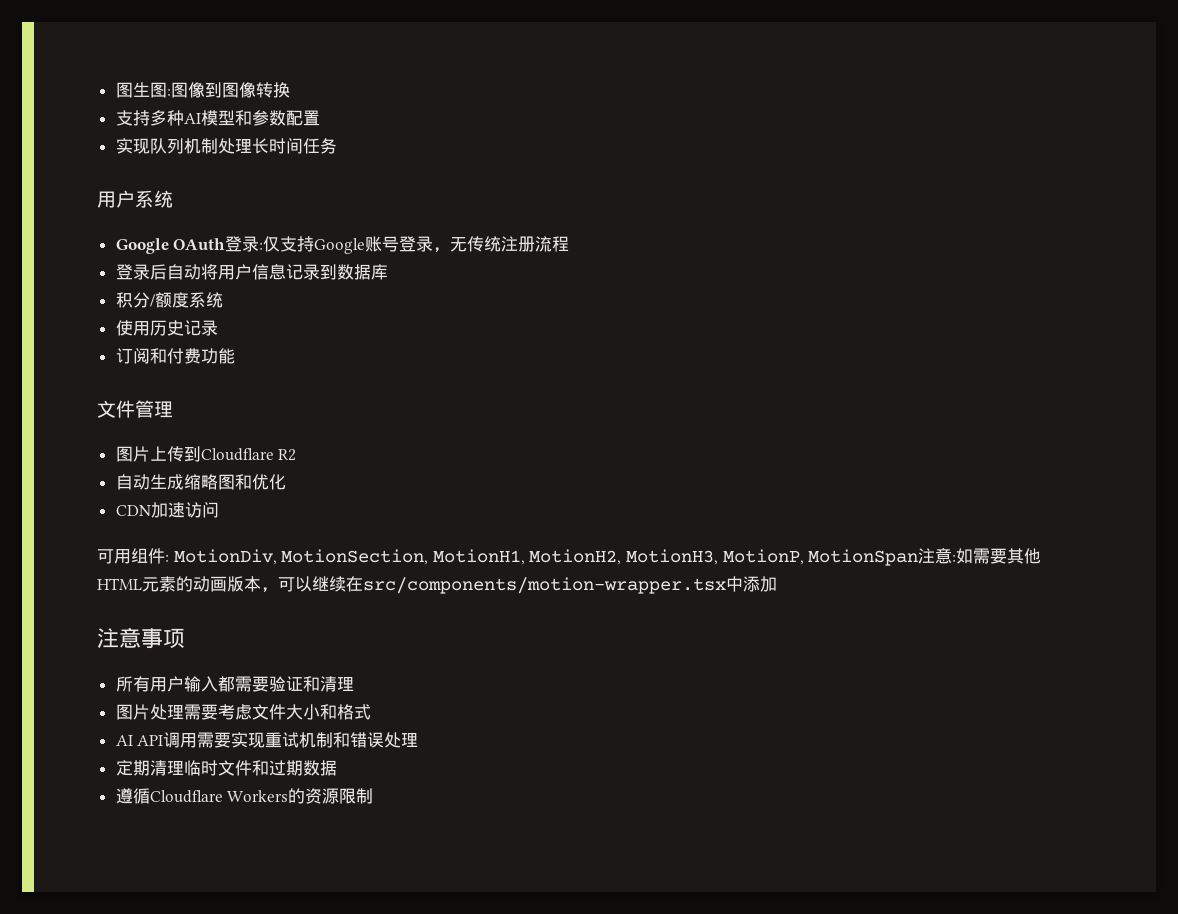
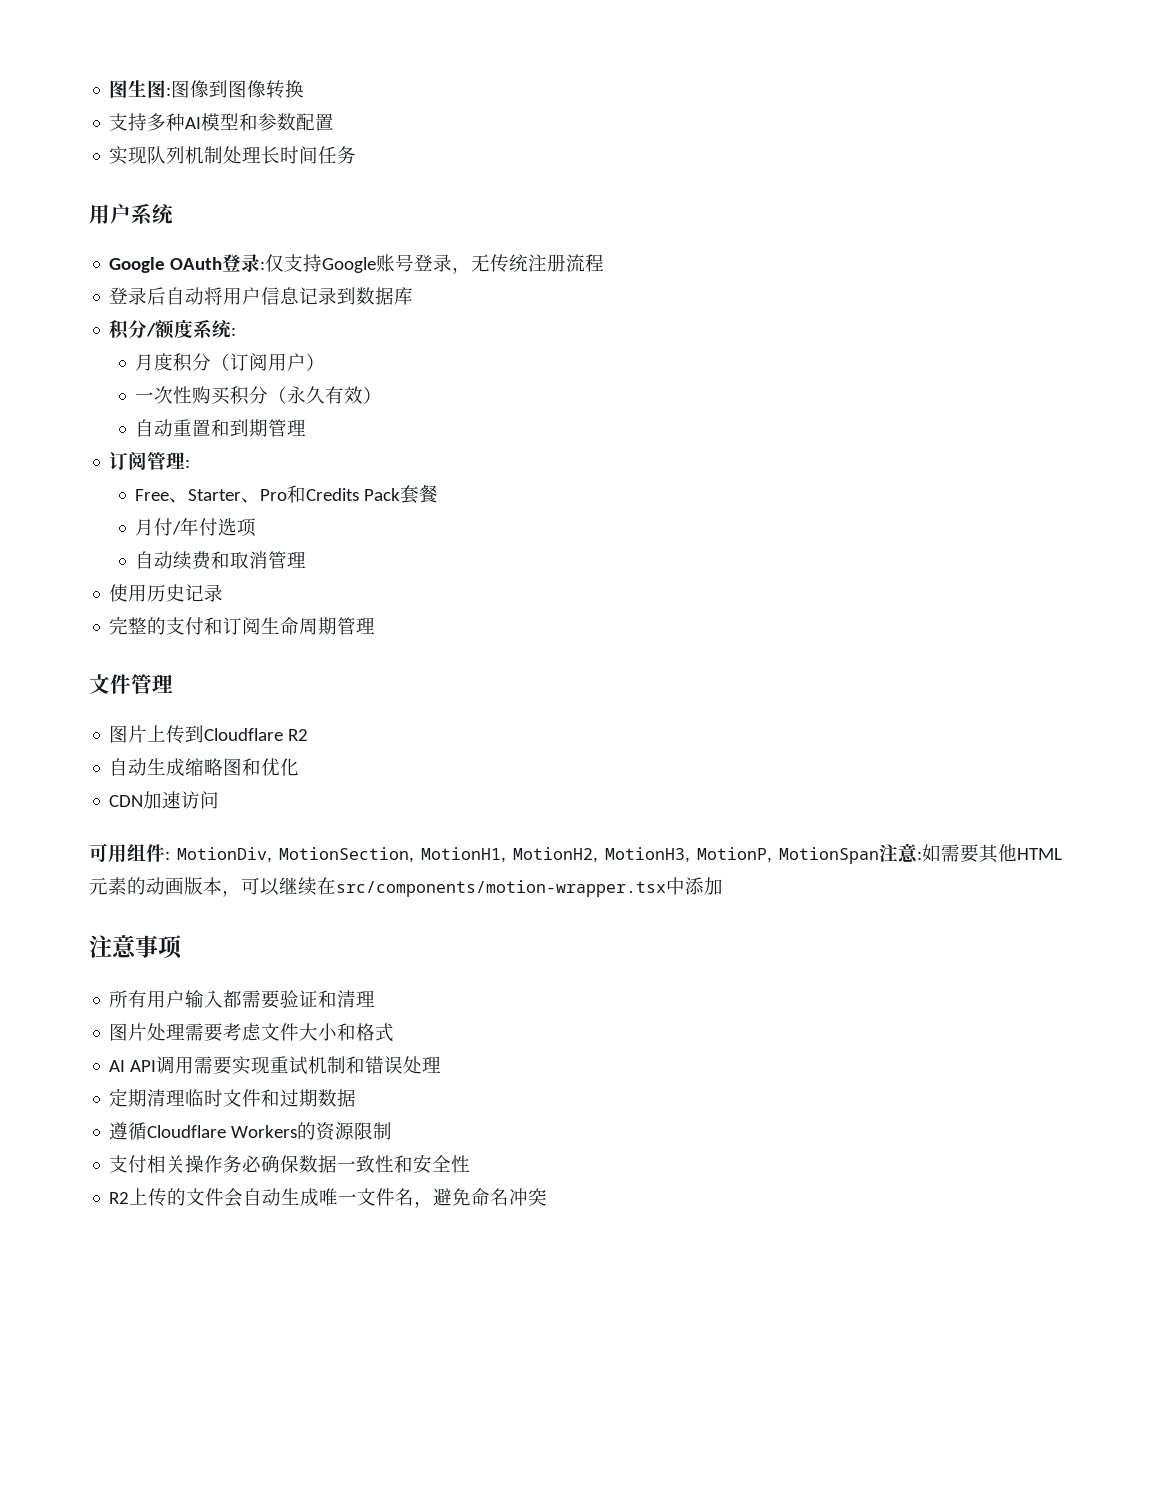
[115,320,218,336] [115,348,235,364] // 使用历史记录 // 订阅和付费功能 -> [231,327,237,336] [135,353,326,372] [135,386,383,405] [135,419,307,437] [109,452,191,470] [135,484,439,504] [135,517,257,537] [135,551,307,570] [109,584,224,602] [109,616,376,635] : // 月度积分（订阅用户） // 一次性购买积分（永久有效） // 自动重置和到期管理 // 订阅管理: // Free、Starter、Pro和Credits Pack套餐 // 月付/年付选项 // 自动续费和取消管理 // 使用历史记录 // 完整的支付和订阅生命周期管理
(374, 796) none -> [109,1154,471,1174] [109,1188,548,1208] // 支付相关操作务必确保数据一致性和安全性 // R2上传的文件会自动生成唯一文件名，避免命名冲突

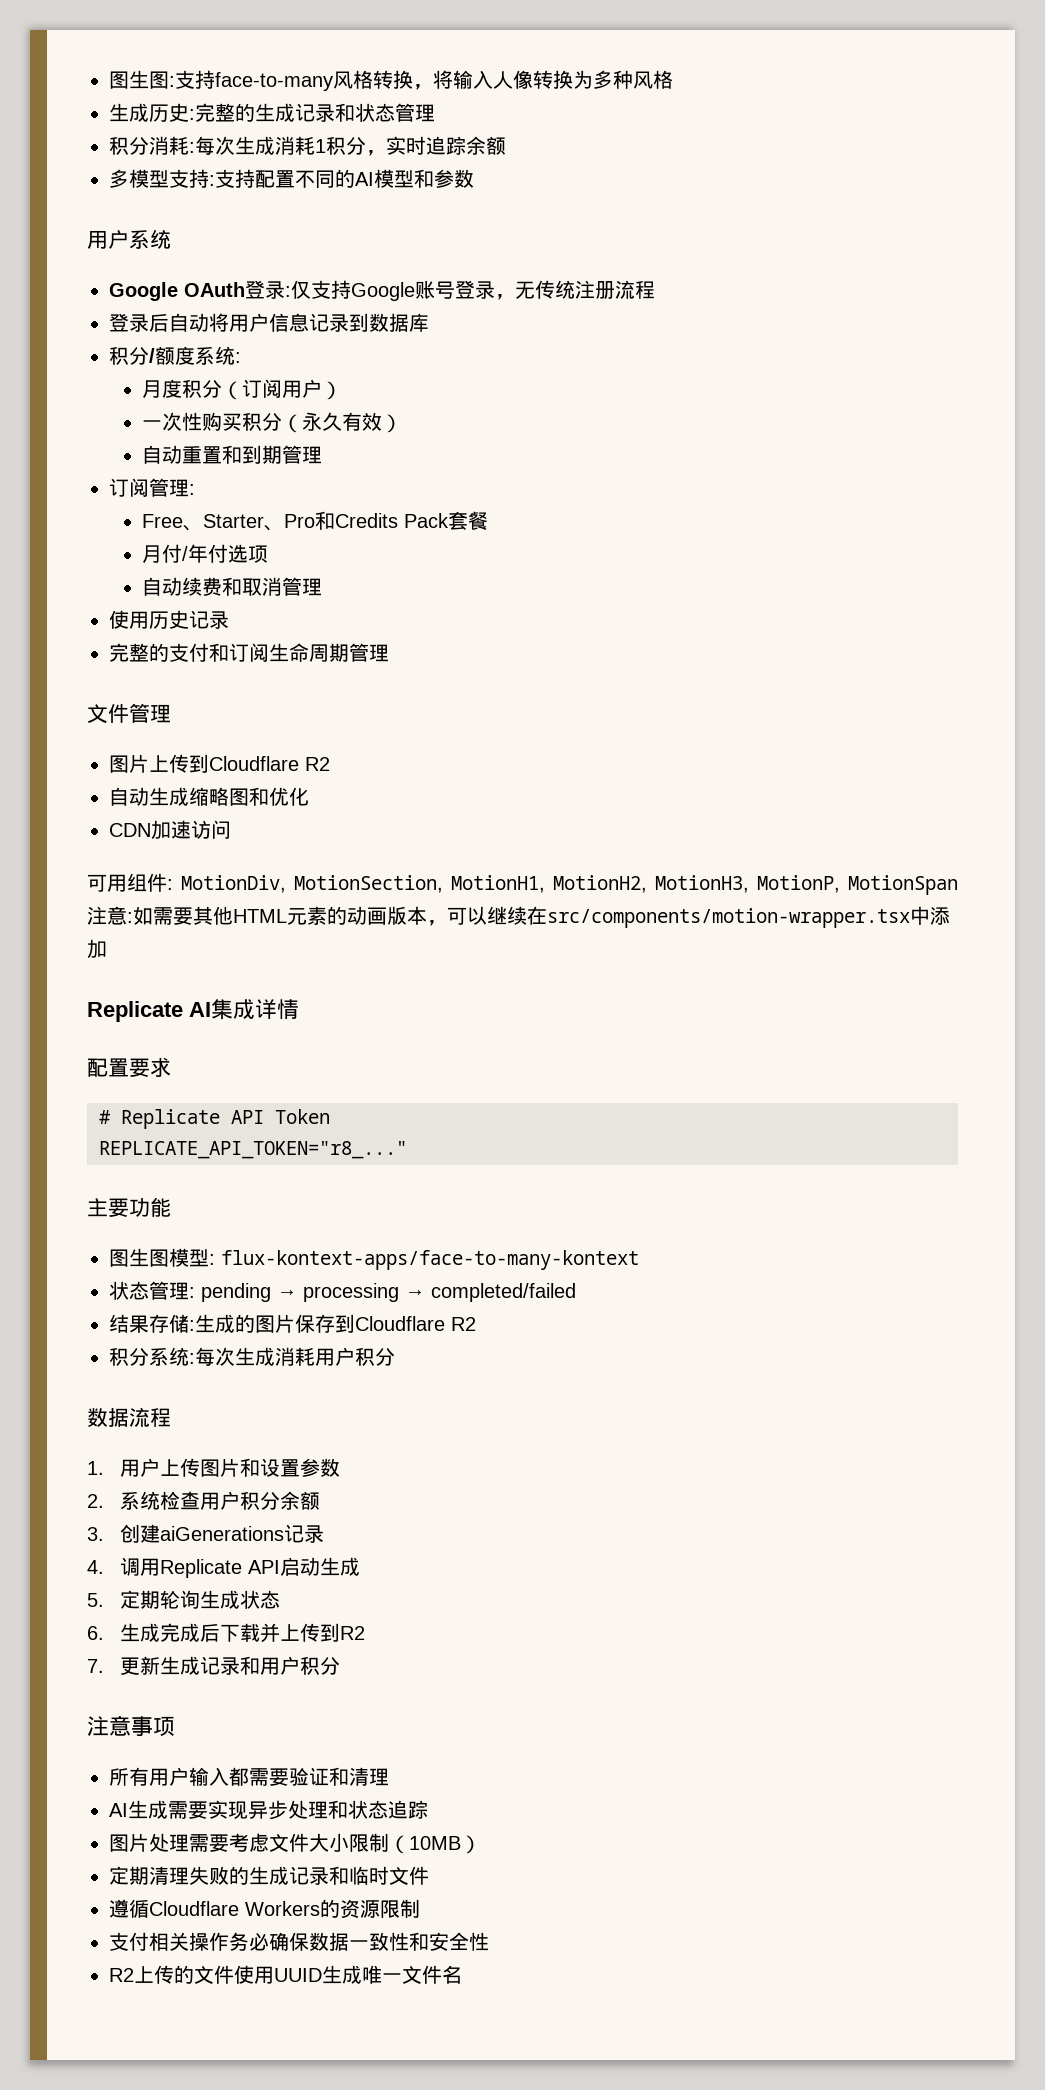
[171,80,305,99] [109,113,335,131] [109,146,357,165] 图像到图像转换 // 支持多种AI模型和参数配置 // 实现队列机制处理长时间任务 -> [175,70,673,91] [109,103,435,122] [109,136,506,156] [109,169,474,188] 支持face-to-many风格转换，将输入人像转换为多种风格 // 生成历史:完整的生成记录和状态管理 // 积分消耗:每次生成消耗1积分，实时追踪余额 // 多模型支持:支持配置不同的AI模型和参数
(723, 886) none -> [87,999,299,1022] [87,1057,171,1077] [99,1109,330,1129] [99,1141,407,1159] [87,1197,171,1217] [109,1248,639,1270] [109,1281,576,1302] [109,1314,476,1333] [109,1347,395,1366] [87,1407,171,1427] [87,1458,340,1477] [87,1491,320,1510] [87,1524,324,1543] [87,1557,360,1578] [87,1590,280,1609] [87,1623,365,1643] [87,1656,340,1675] // Replicate AI集成详情 // 配置要求 // # Replicate API Token // REPLICATE_API_TOKEN="r8_..." // 主要功能 // 图生图模型: flux-kontext-apps/face-to-many-kontext // 状态管理: pending → processing → completed/failed // 结果存储:生成的图片保存到Cloudflare R2 // 积分系统:每次生成消耗用户积分 // 数据流程 // 1.用户上传图片和设置参数 // 2.系统检查用户积分余额 // 3.创建aiGenerations记录 // 4.调用Replicate API启动生成 // 5.定期轮询生成状态 // 6.生成完成后下载并上传到R2 // 7.更新生成记录和用户积分
(376, 998) none -> [109,1800,428,1820] // AI生成需要实现异步处理和状态追踪
[337,1023,395,1042] [109,1056,442,1075] [109,1088,186,1107] 和格式 // AI API调用需要实现重试机制和错误处理 // 定期清理 -> [349,1833,481,1854] [109,1866,349,1885] 限制（10MB） // 定期清理失败的生成记录和
[261,1089,357,1107] 和过期数据 -> (429, 1875) none
[224,1188,282,1207] 会自动 -> [234,1965,322,1984] 使用UUID
[414,1188,548,1208] ，避免命名冲突 -> (462, 1974) none

